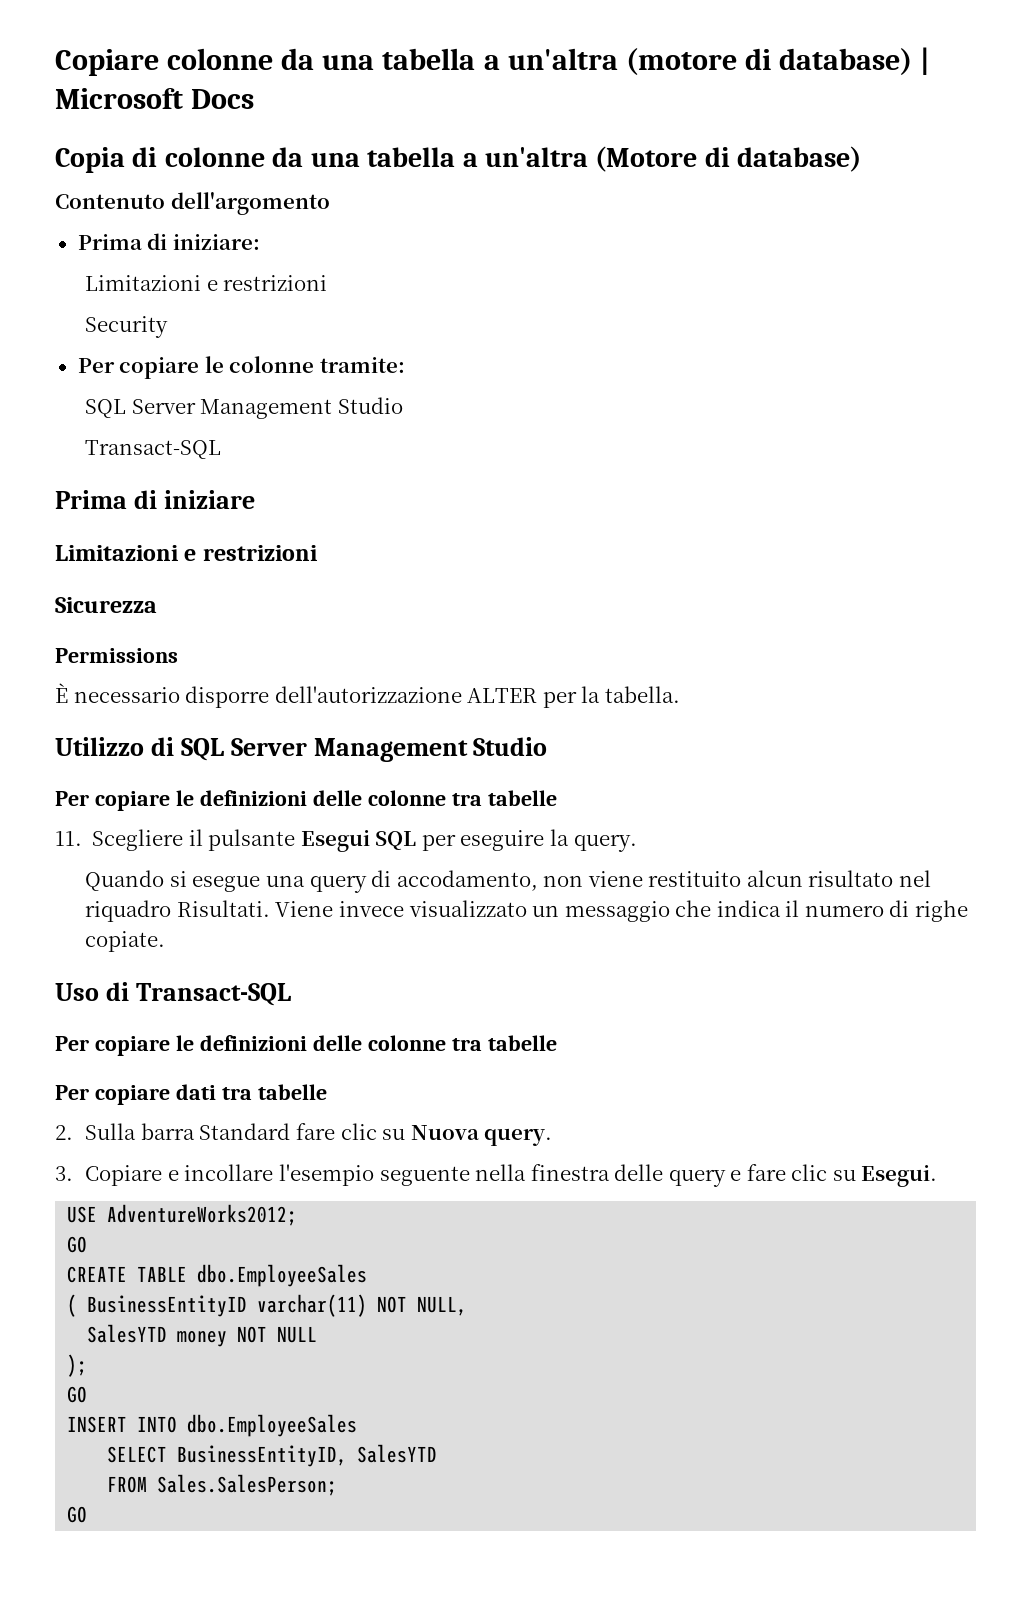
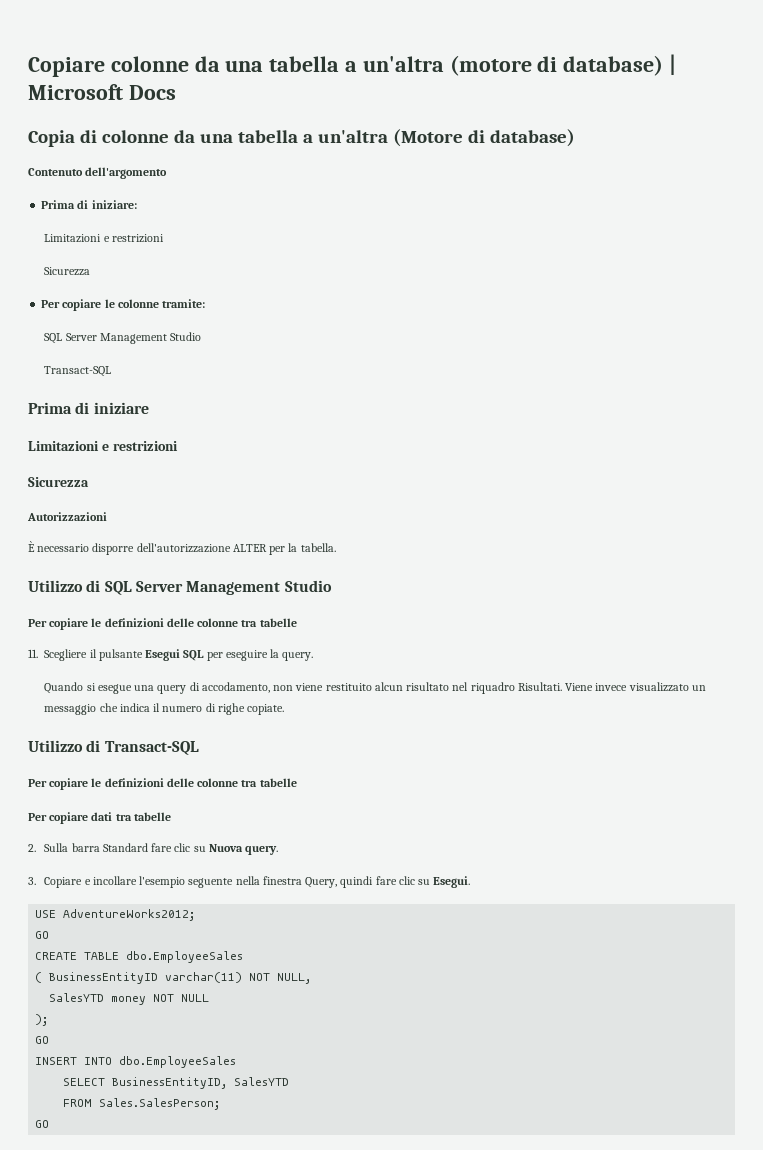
[85,316,169,338] Security -> [44,267,91,276] Sicurezza
[55,648,178,663] Permissions -> [27,512,107,521] Autorizzazioni
[55,983,99,1001] Uso -> [28,740,83,752] Utilizzo
[614,1164,742,1187] delle query e -> [305,876,374,888] Query, quindi

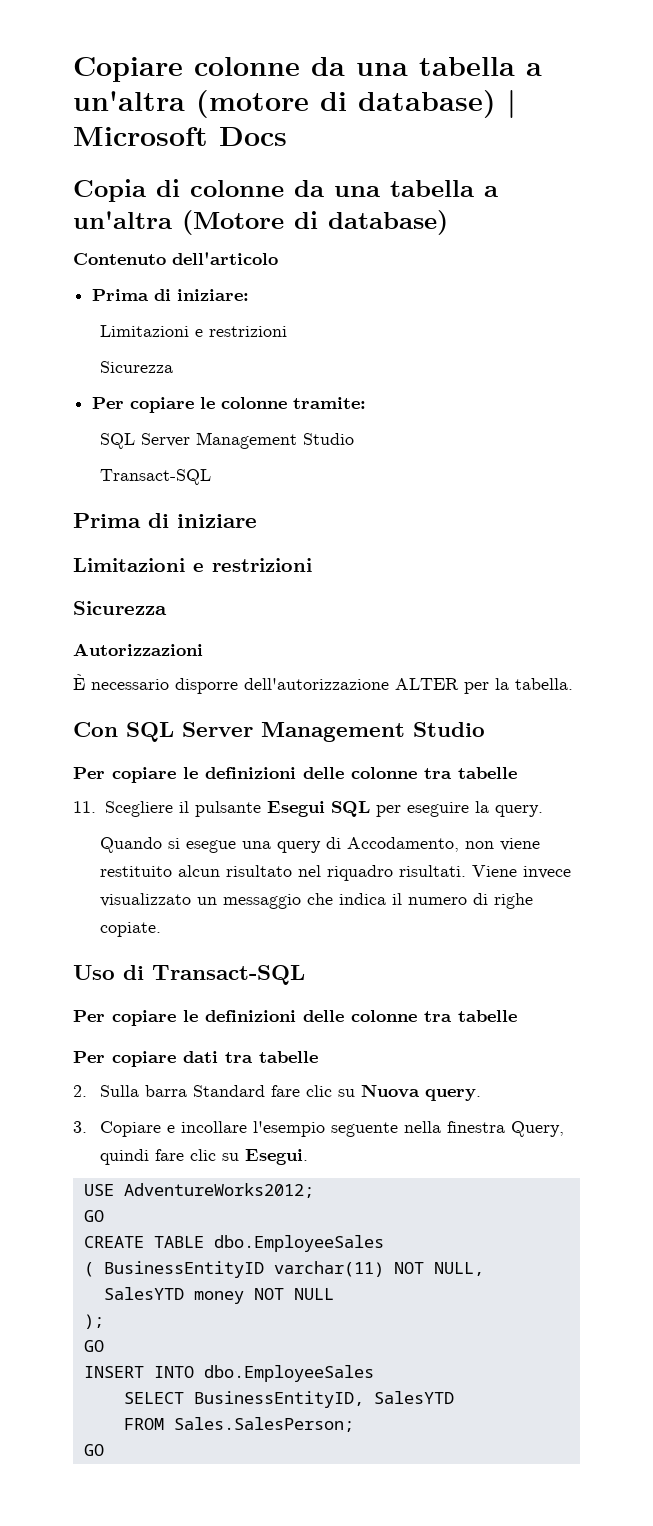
[85,167,168,179] dell'argomento -> [172,252,278,265] dell'articolo
[28,580,101,592] Utilizzo di -> [73,722,118,737] Con
[201,682,270,693] accodamento, -> [347,837,460,852] Accodamento,
[517,682,562,691] Risultati. -> [399,865,467,877] risultati.
[28,740,83,752] Utilizzo -> [73,965,115,980] Uso

